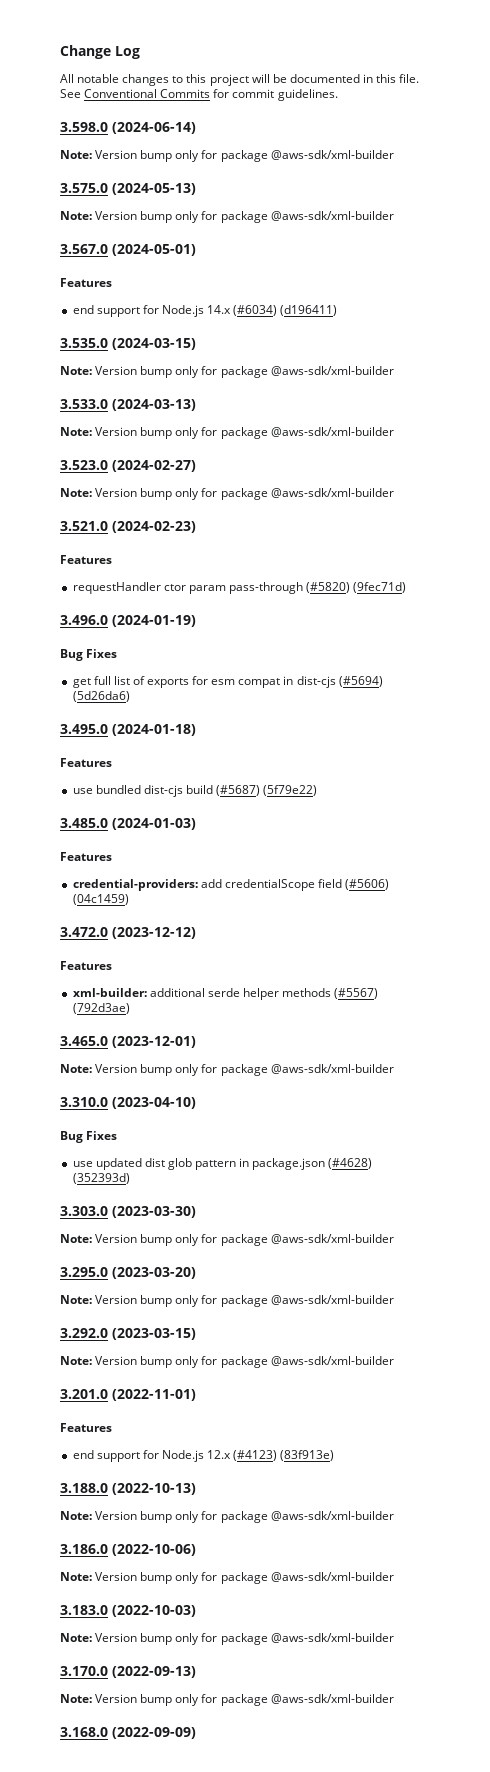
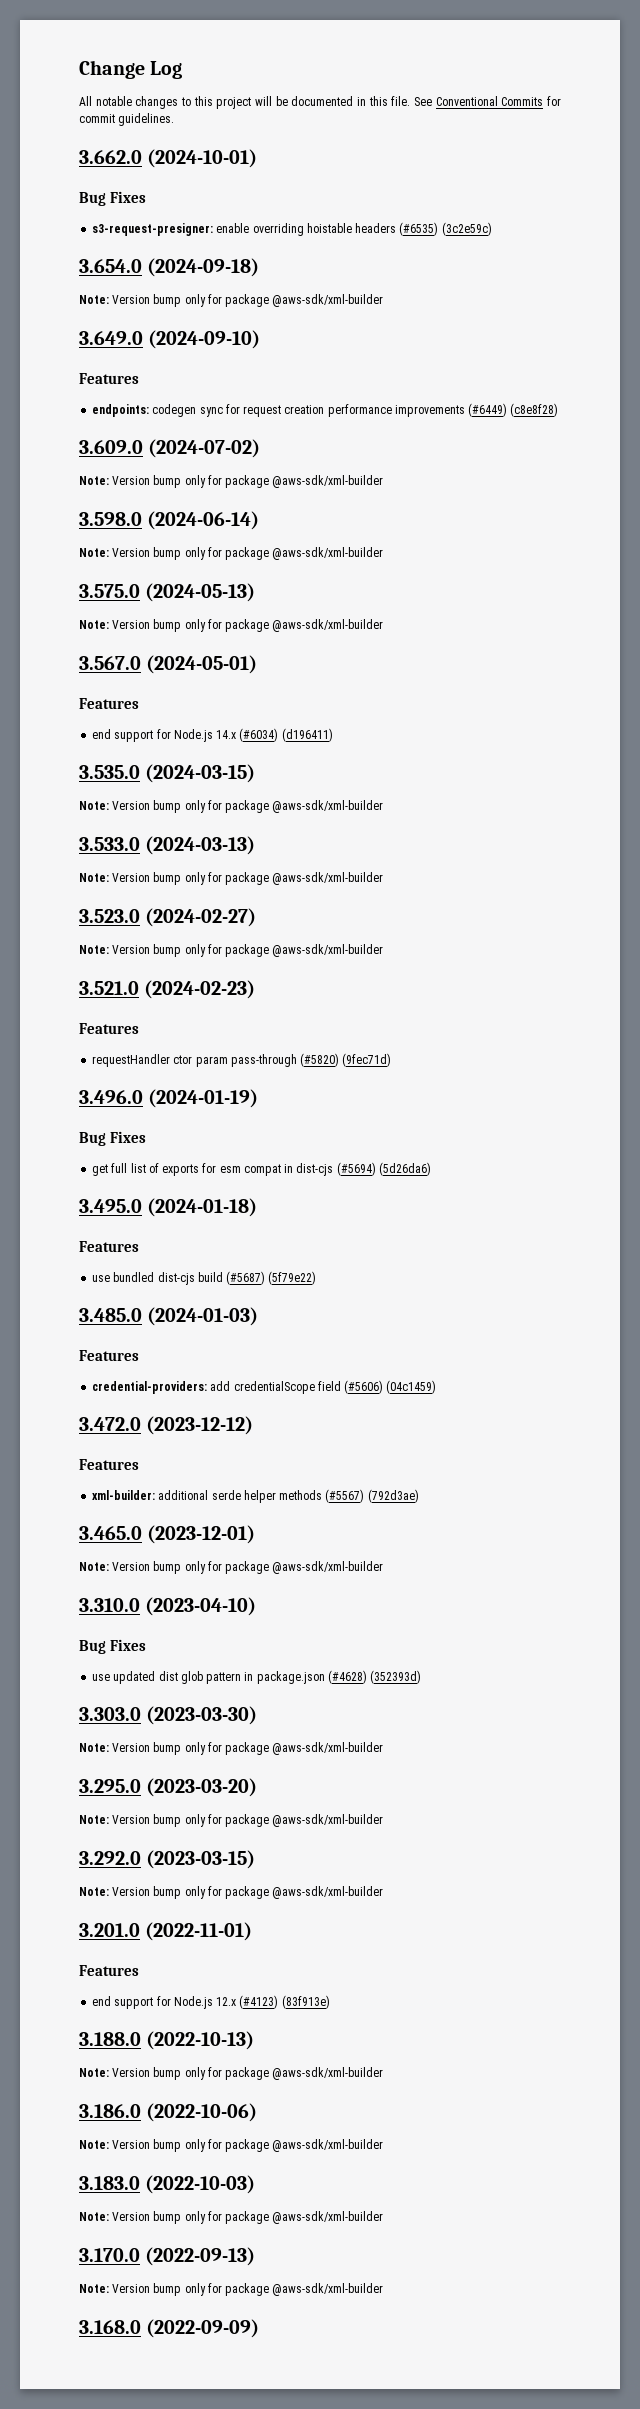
(338, 95) none -> [79,149,258,168] [79,191,146,206] [92,222,492,236] [79,258,260,277] [79,294,384,307] [79,330,261,349] [79,373,139,384] [92,403,559,417] [79,439,261,458] [79,475,384,488] // 3.662.0 (2024-10-01) // Bug Fixes // s3-request-presigner: enable overriding hoistable headers (#6535) (3c2e59c) // 3.654.0 (2024-09-18) // Note: Version bump only for package @aws-sdk/xml-builder // 3.649.0 (2024-09-10) // Features // endpoints: codegen sync for request creation performance improvements (#6449) (c8e8f28) // 3.609.0 (2024-07-02) // Note: Version bump only for package @aws-sdk/xml-builder

